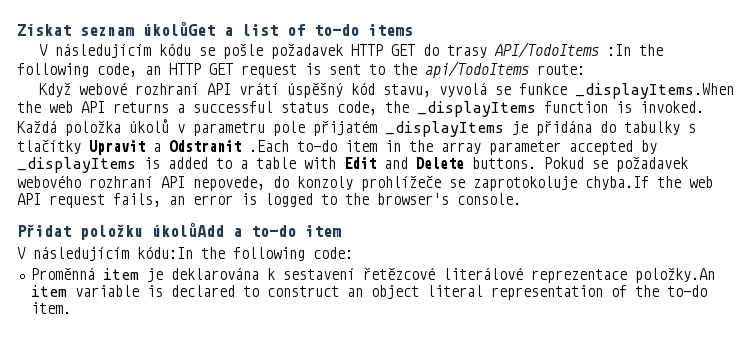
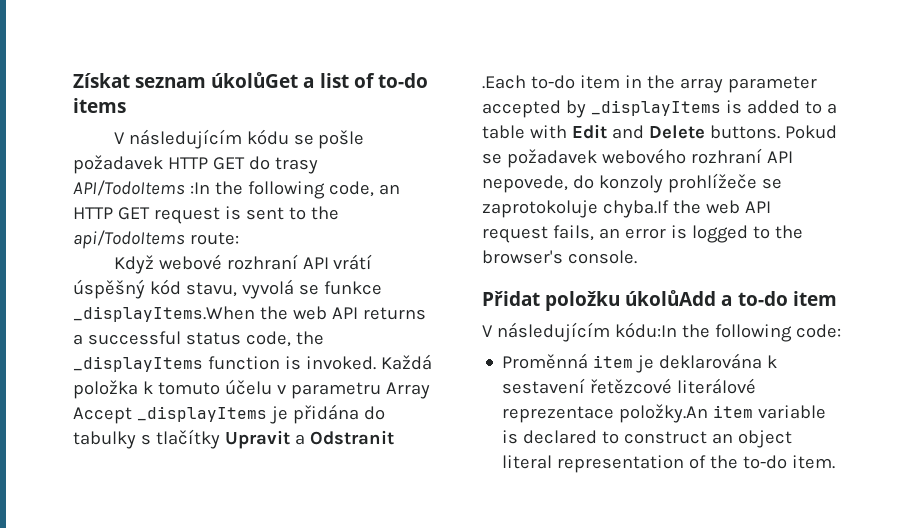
[129,119,377,136] úkolů v parametru pole přijatém -> [142,379,430,399] [73,407,132,424] k tomuto účelu v parametru Array Accept

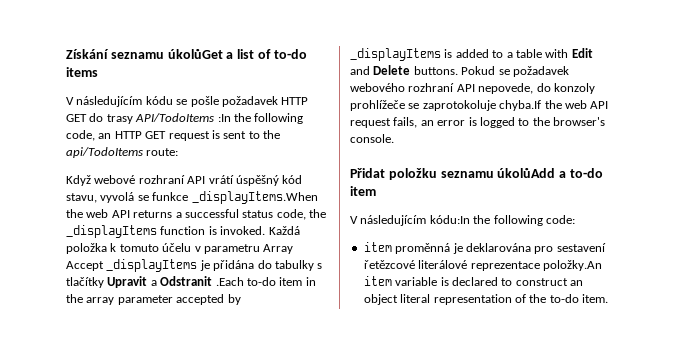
[73,73,207,88] Získat seznam -> [66,49,164,59] Získání seznamu
(621, 301) none -> [440,171,494,178] seznamu
[502,353,634,369] Proměnná item -> [363,242,451,254] item proměnná
[767,355,778,368] k -> [534,246,554,254] pro

